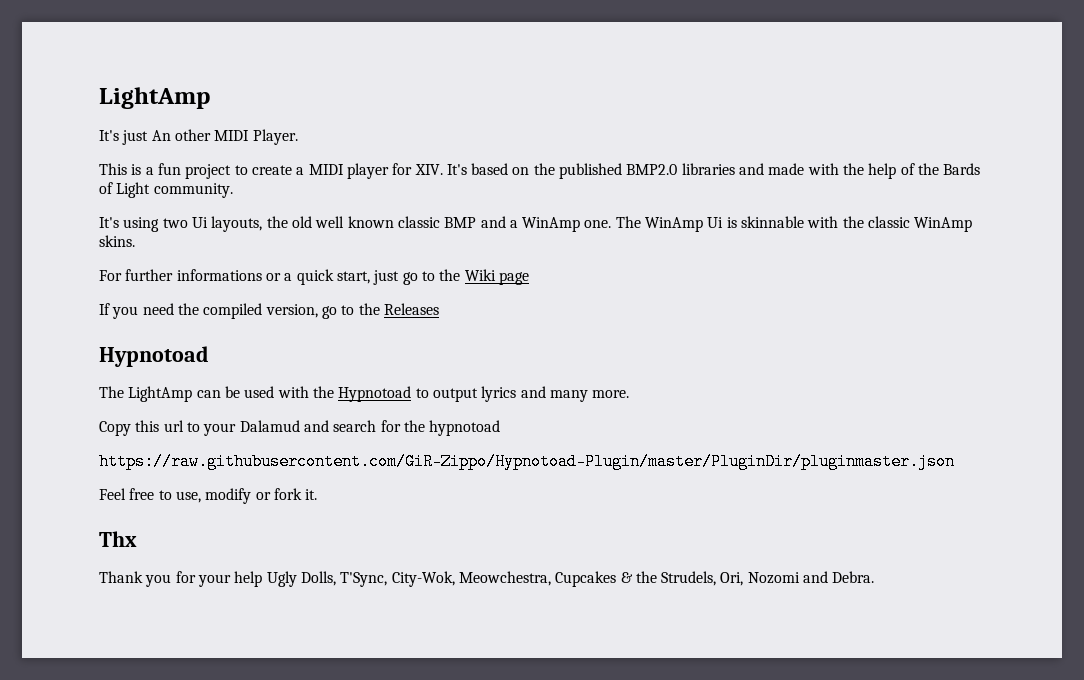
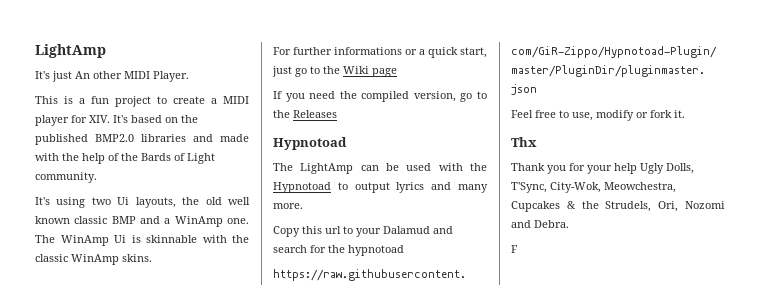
(875, 577) none -> [511,245,518,253] // F

